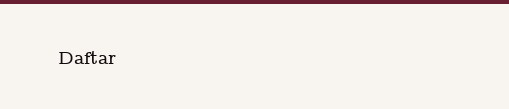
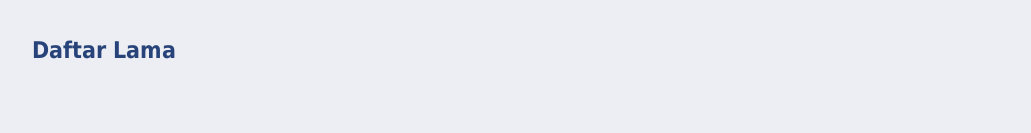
(116, 57) none -> [113,41,176,59] Lama

